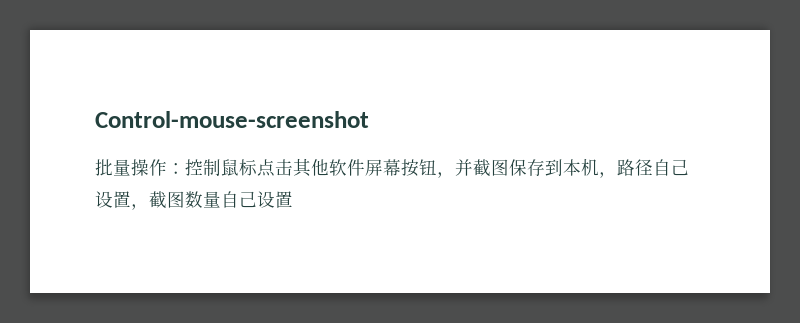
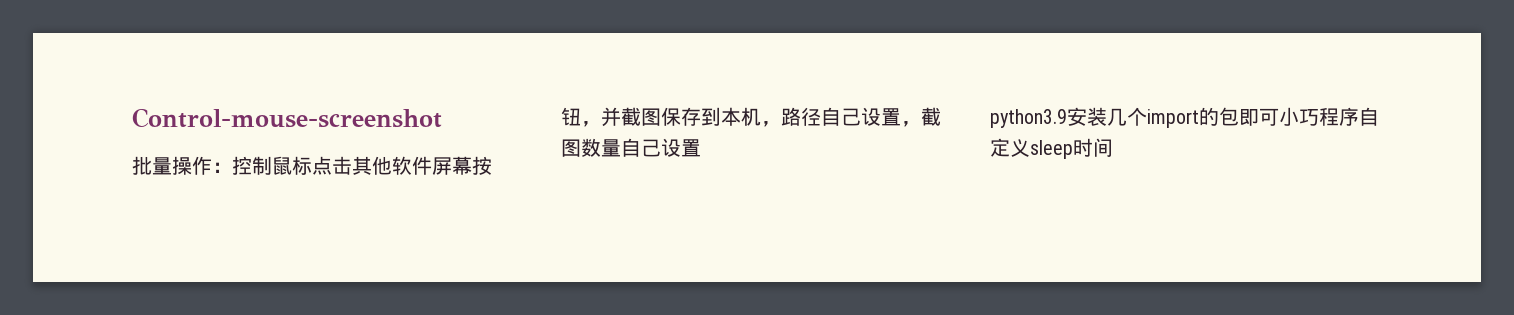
(293, 199) none -> [990,107,1379,128] [990,138,1113,159] // python3.9安装几个import的包即可小巧程序自定义sleep时间

